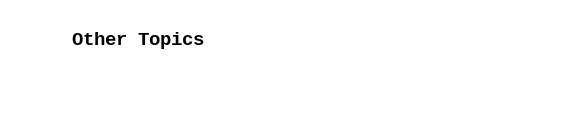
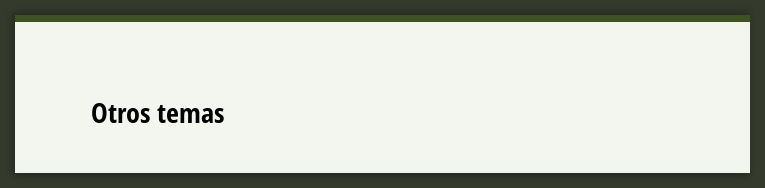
[72,32,204,49] Other Topics -> [91,103,225,123] Otros temas

